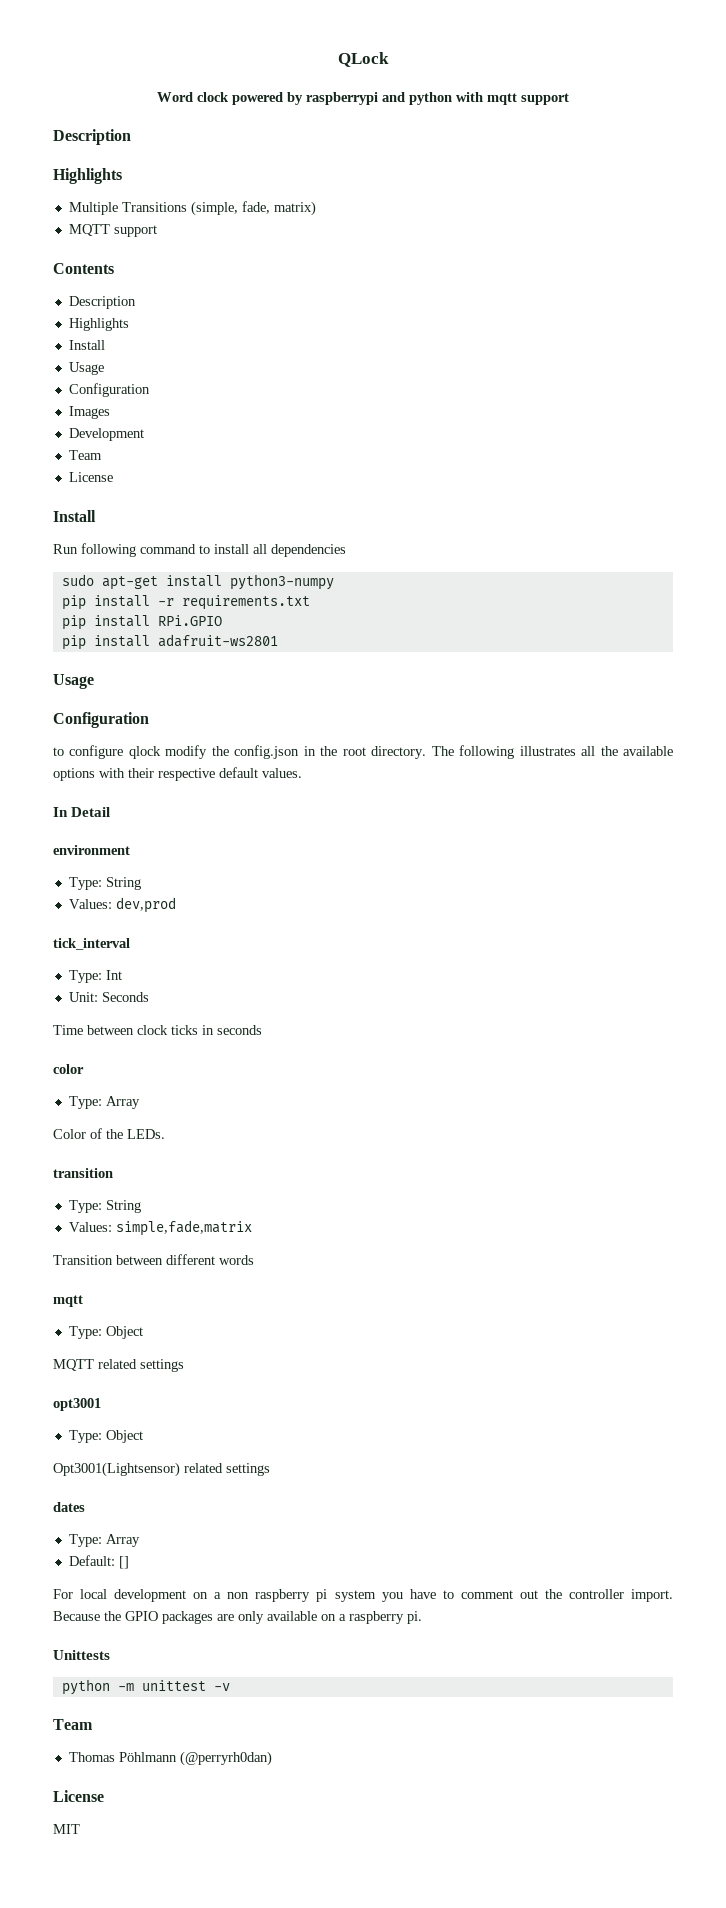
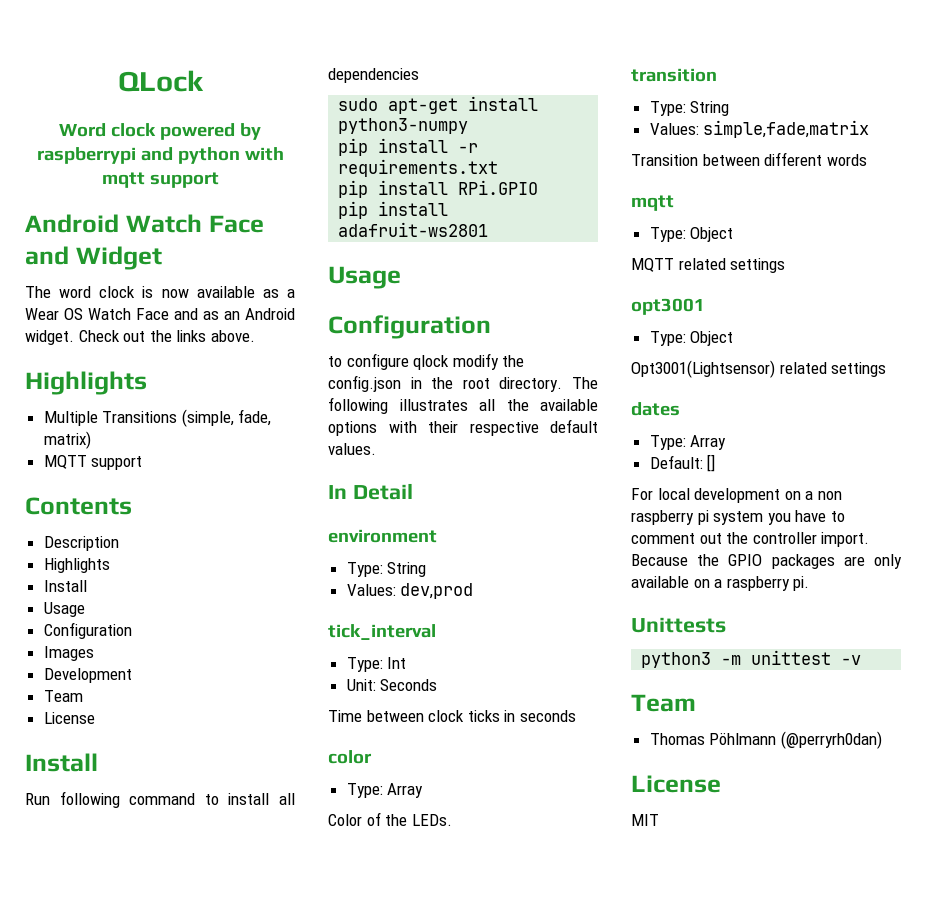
[53,129,131,145] Description -> [25,214,264,233] [25,246,162,270] [25,286,295,298] [25,308,295,320] [25,330,255,345] Android Watch Face and Widget // The word clock is now available as a Wear OS Watch Face and as an Android widget. Check out the links above.
[61,1679,110,1695] python -> [641,652,712,668] python3

